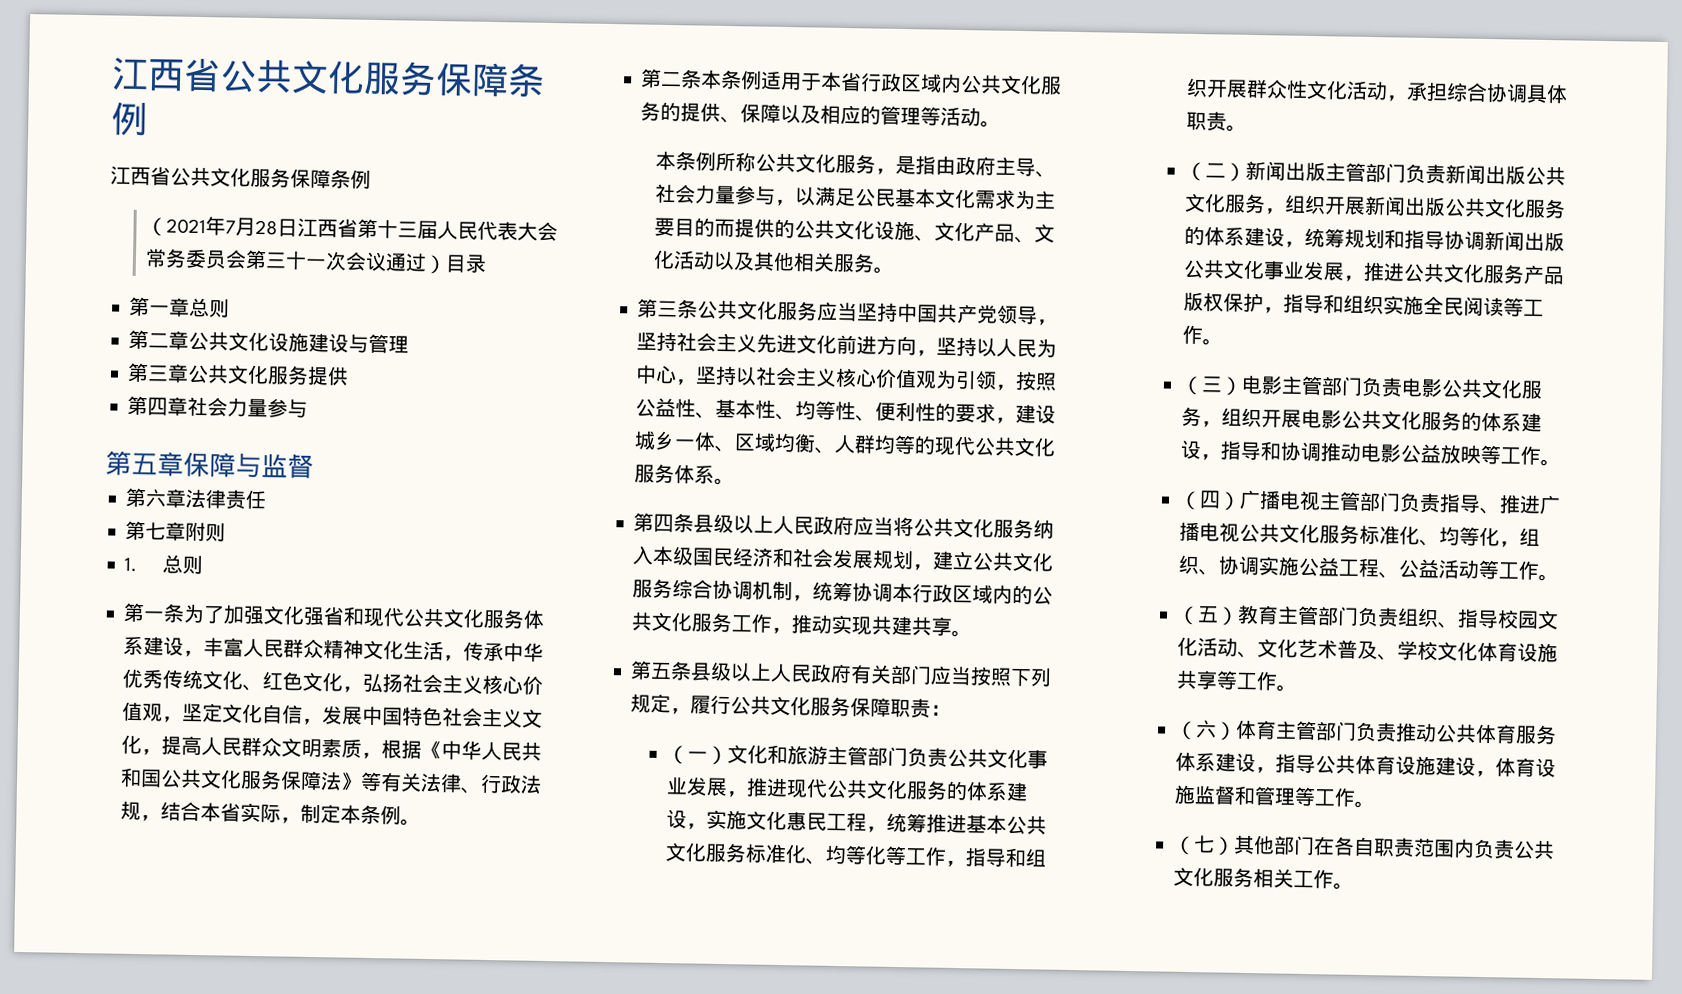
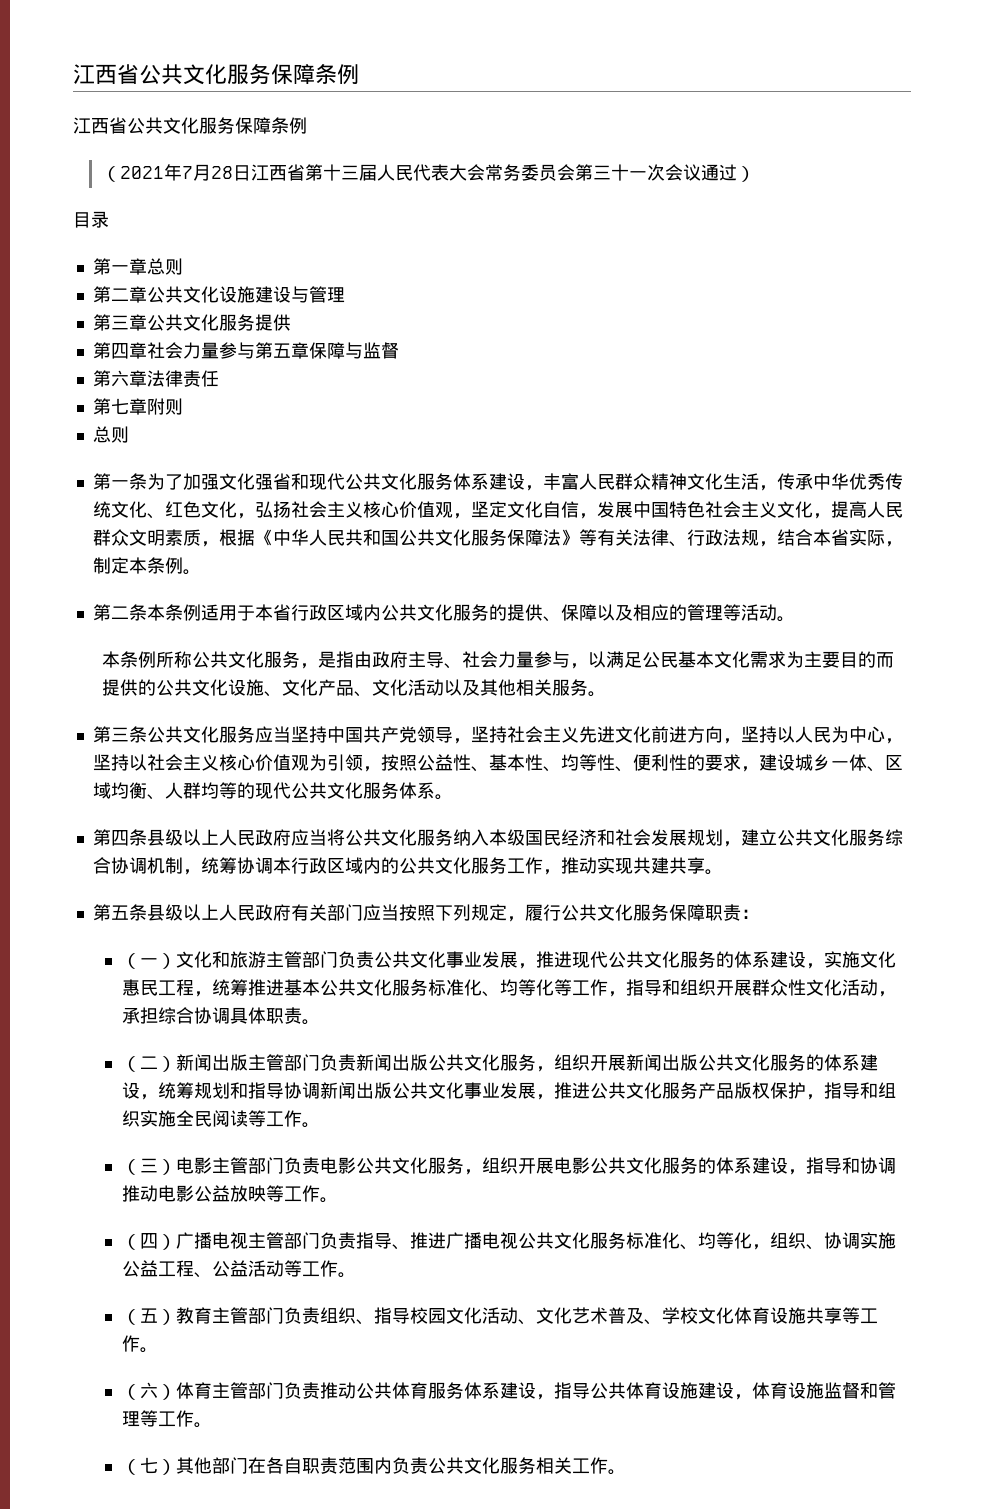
(448, 264) none -> (755, 174) //
(309, 408) // -> (255, 350) none
[124,557,138,572] 1. -> (183, 406) none

